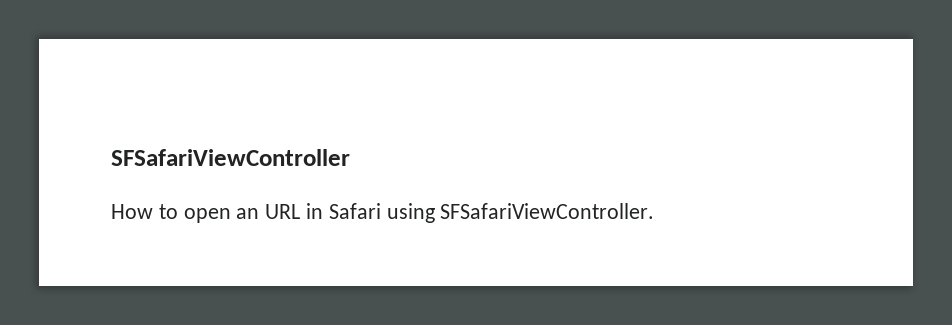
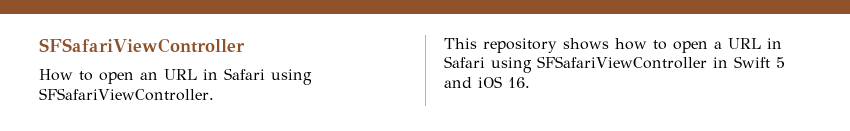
(655, 211) none -> [444,38,782,53] [444,56,785,73] [444,76,530,88] // This repository shows how to open a URL in Safari using SFSafariViewController in Swift 5 and iOS 16.

